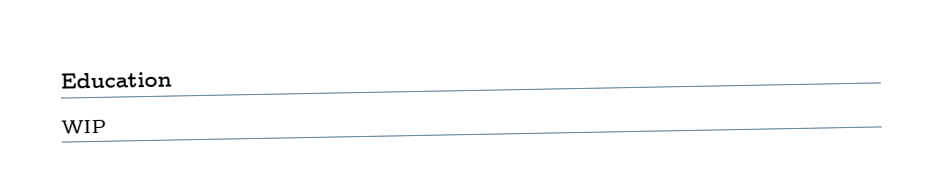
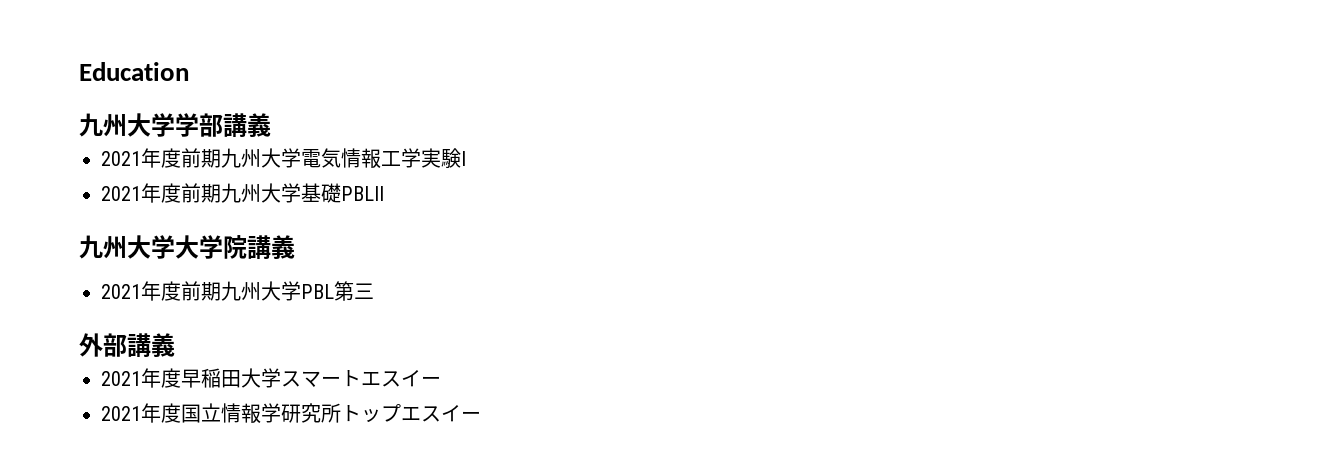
[61,119,107,134] WIP -> [79,113,271,137] [101,148,466,169] [101,183,384,203] [79,235,295,259] [101,281,374,301] [79,333,175,357] [101,368,441,388] [101,403,481,424] 九州大学学部講義 // 2021年度前期九州大学電気情報工学実験I // 2021年度前期九州大学基礎PBLII // 九州大学大学院講義 // 2021年度前期九州大学PBL第三 // 外部講義 // 2021年度早稲田大学スマートエスイー // 2021年度国立情報学研究所トップエスイー

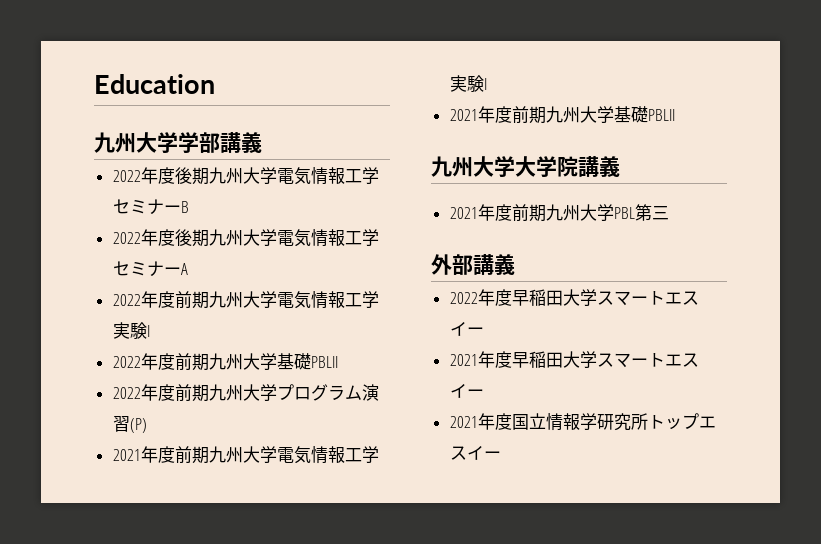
(271, 125) none -> [112,167,379,185] [112,199,189,215] [112,229,379,247] [112,261,188,277] [112,291,379,309] [112,322,150,339] [112,353,338,371] [112,384,379,402] [112,416,147,433] // 2022年度後期九州大学電気情報工学セミナーB // 2022年度後期九州大学電気情報工学セミナーA // 2022年度前期九州大学電気情報工学実験I // 2022年度前期九州大学基礎PBLII // 2022年度前期九州大学プログラム演習(P)
(175, 345) none -> [449,289,699,306] [449,322,484,336] // 2022年度早稲田大学スマートエスイー

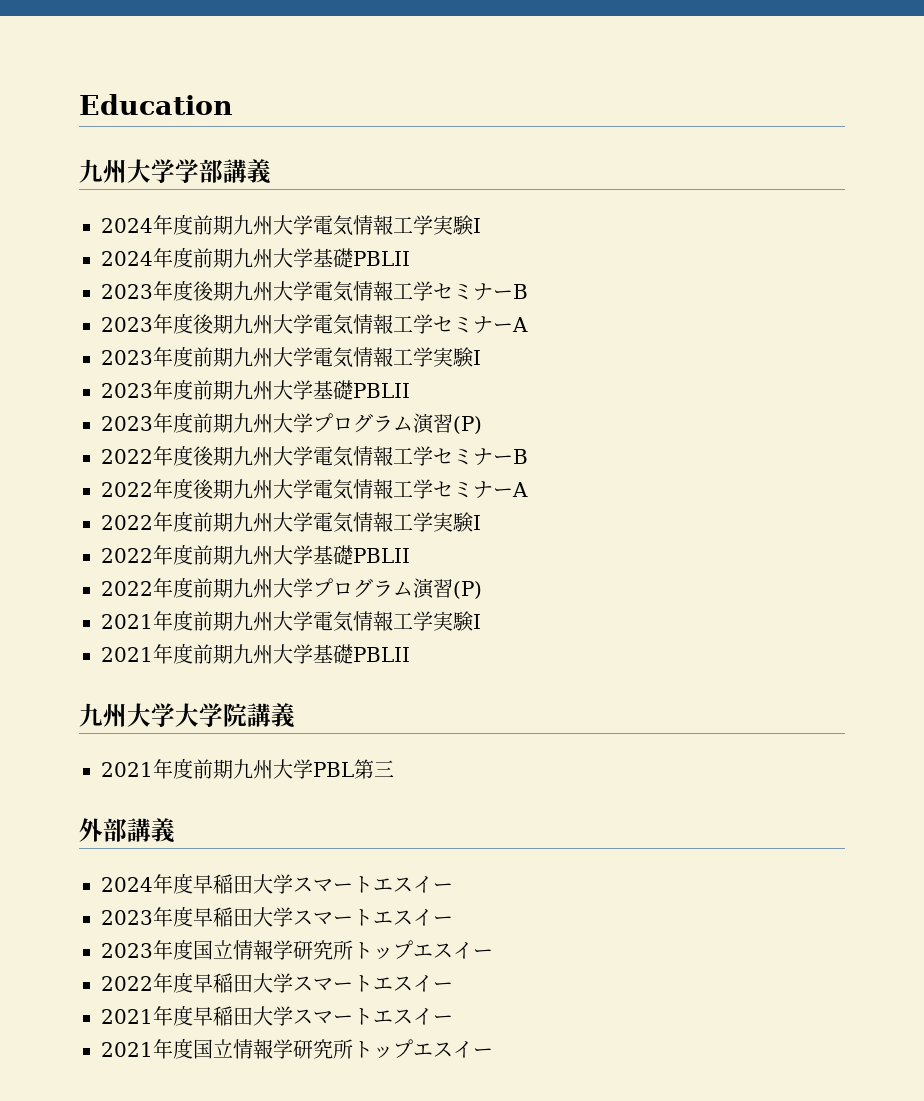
(262, 142) none -> [101,214,481,236] [101,247,410,268] [101,280,528,302] [101,313,528,335] [101,346,481,368] [101,379,410,400] [101,412,482,434] // 2024年度前期九州大学電気情報工学実験I // 2024年度前期九州大学基礎PBLII // 2023年度後期九州大学電気情報工学セミナーB // 2023年度後期九州大学電気情報工学セミナーA // 2023年度前期九州大学電気情報工学実験I // 2023年度前期九州大学基礎PBLII // 2023年度前期九州大学プログラム演習(P)
(515, 264) none -> [101,873,453,894] [101,906,453,927] [101,939,493,960] // 2024年度早稲田大学スマートエスイー // 2023年度早稲田大学スマートエスイー // 2023年度国立情報学研究所トップエスイー

